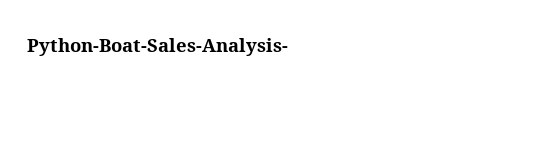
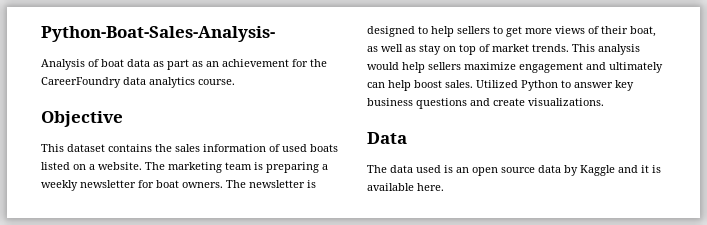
(288, 47) none -> [41,59,327,70] [41,77,235,88] [41,111,123,127] [41,144,338,152] [41,162,328,173] [41,180,316,191] [367,26,656,37] [367,44,640,55] [367,62,663,73] [367,80,634,91] [367,98,604,109] [367,132,407,144] [367,165,661,176] [367,183,444,191] // Analysis of boat data as part as an achievement for the CareerFoundry data analytics course. // Objective // This dataset contains the sales information of used boats listed on a website. The marketing team is preparing a weekly newsletter for boat owners. The newsletter is designed to help sellers to get more views of their boat, as well as stay on top of market trends. This analysis would help sellers maximize engagement and ultimately can help boost sales. Utilized Python to answer key business questions and create visualizations. // Data // The data used is an open source data by Kaggle and it is available here.

